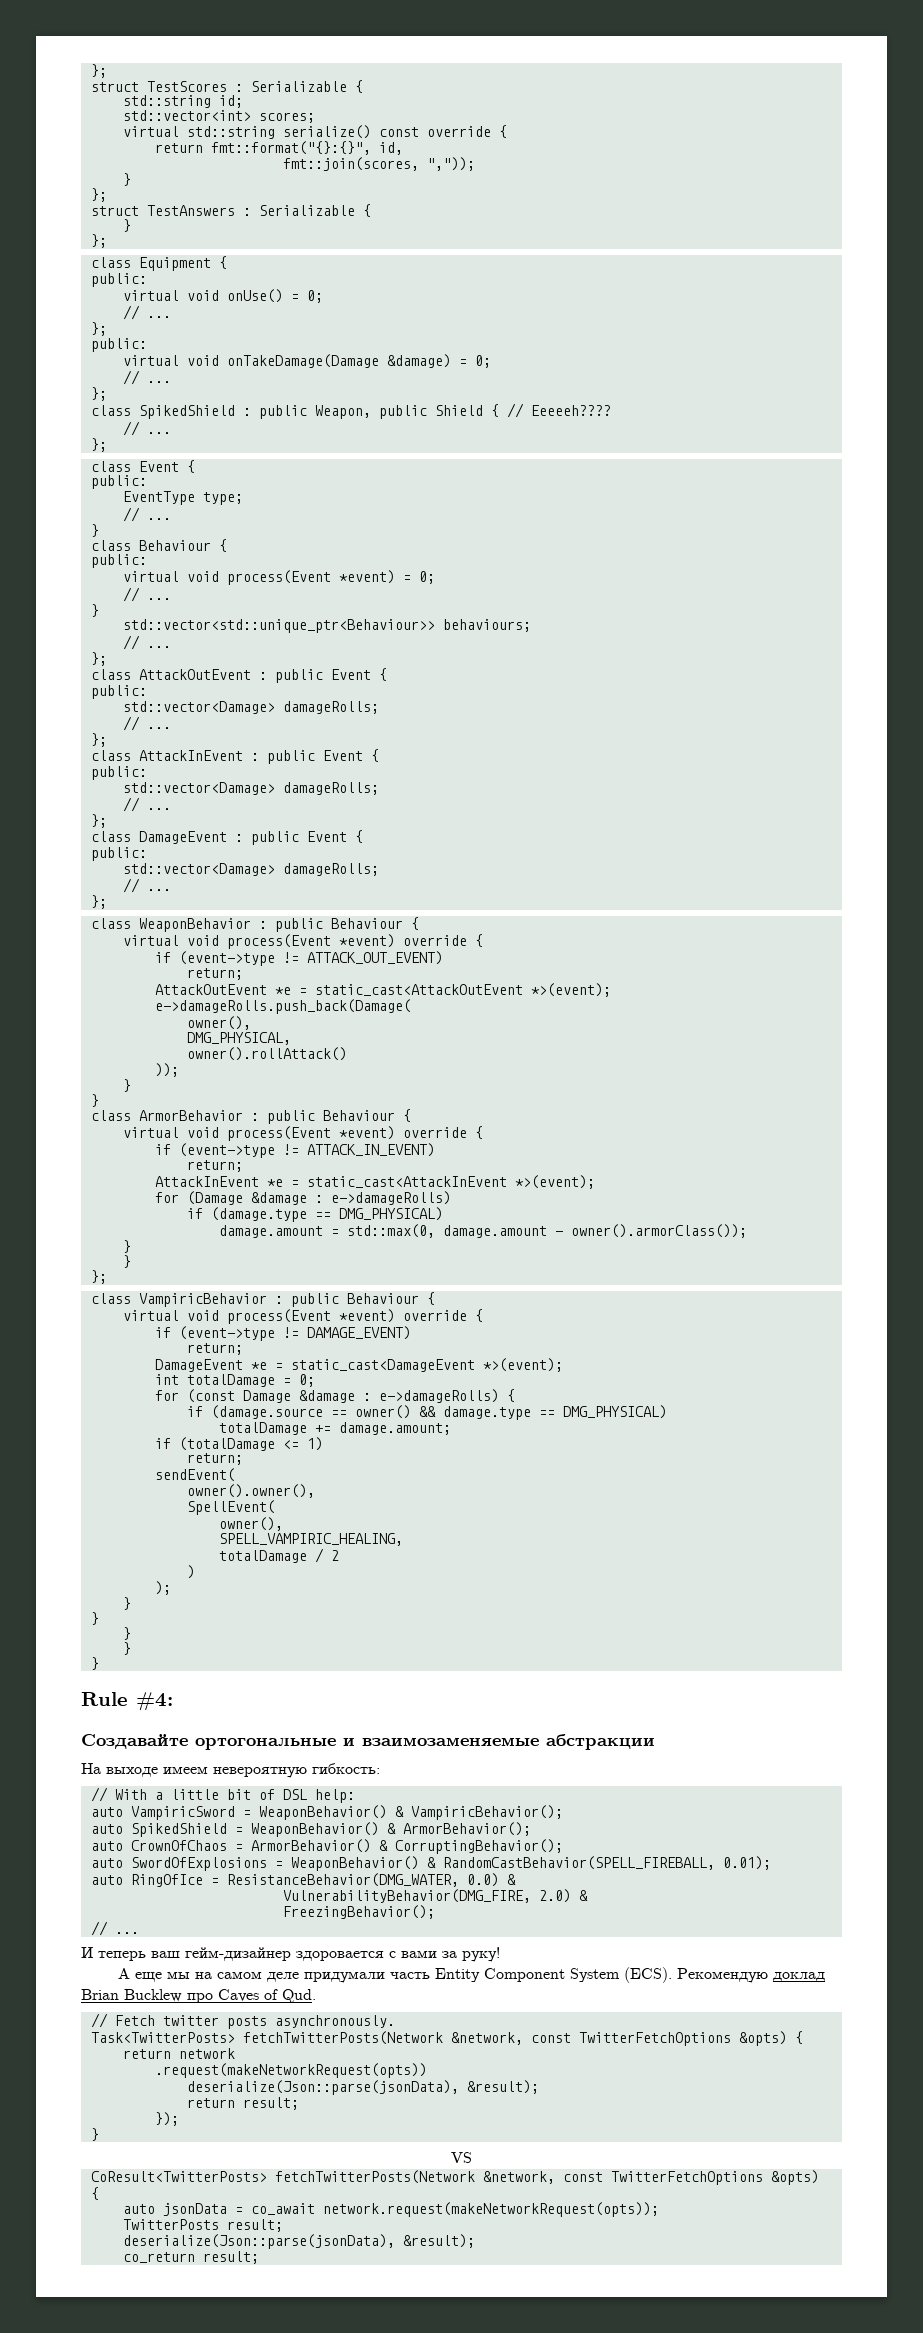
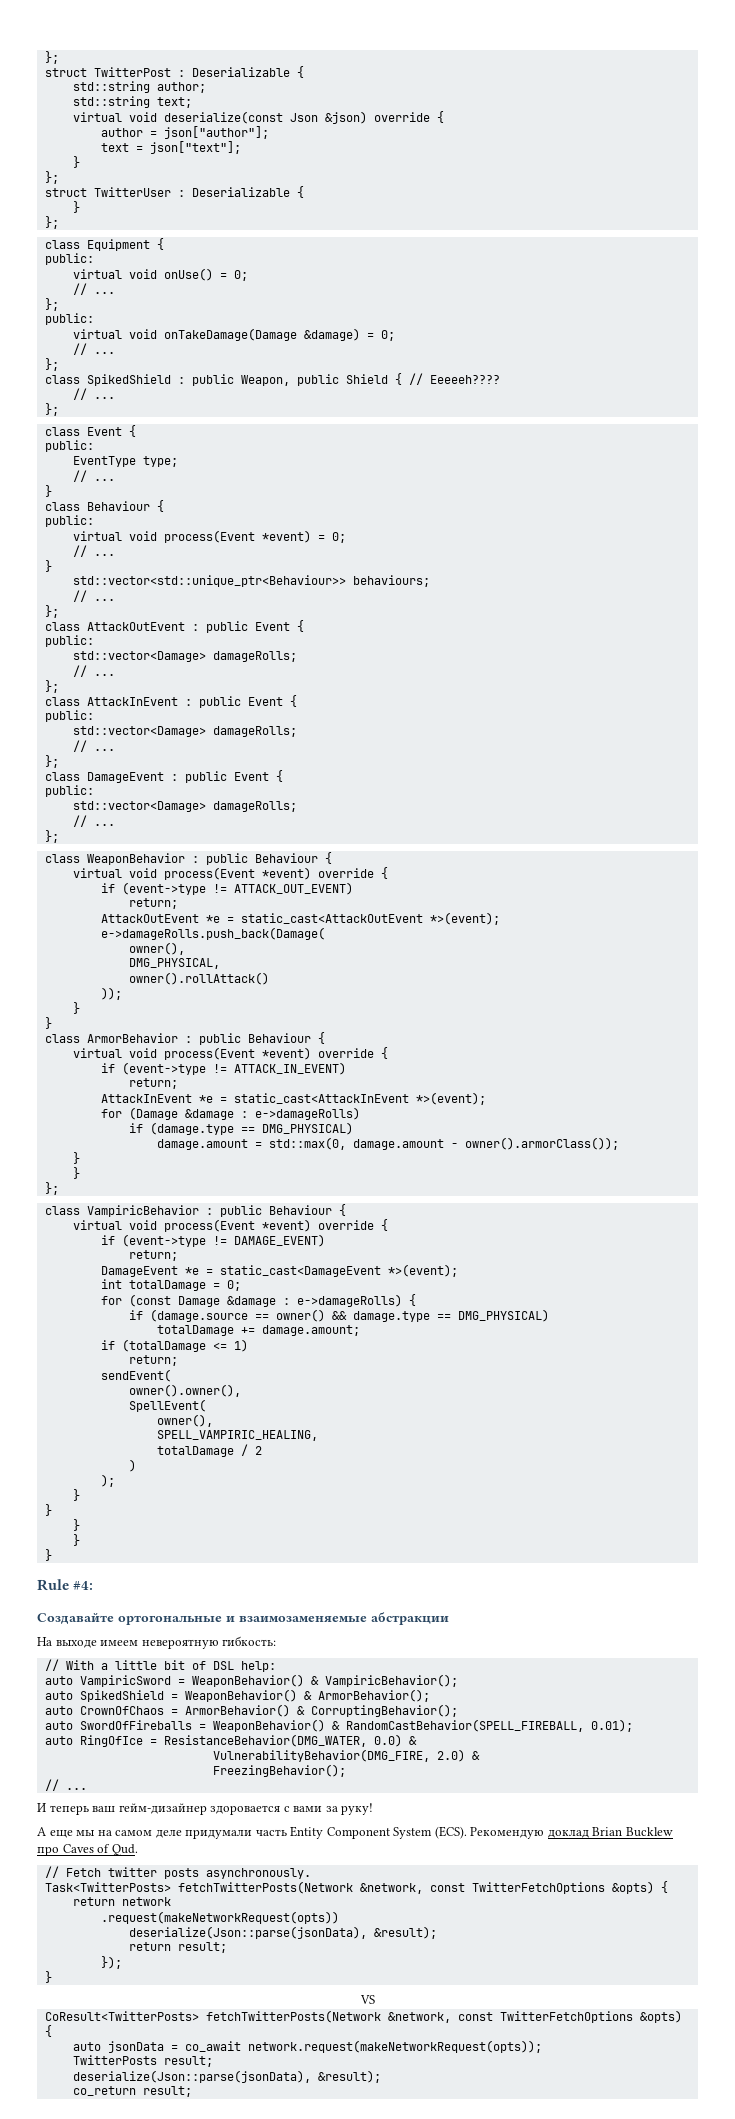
[90,64,107,78] [90,81,347,92] }; // struct TestScores : Serializable -> [44,51,59,64] [44,67,290,77] }; // struct TwitterPost : Deserializable
[218,95,243,108] [122,110,315,123] [122,125,507,139] [154,141,403,155] [282,157,475,171] id; // std::vector<int> scores; // virtual std::string serialize() const override { // return fmt::format("{}:{}", id, // fmt::join(scores, ",")); -> [156,82,206,93] [72,96,192,108] [72,111,444,124] [100,126,269,139] [100,141,241,154] author; // std::string text; // virtual void deserialize(const Json &json) override { // author = json["author"]; // text = json["text"];
[146,205,355,216] TestAnswers : Serializable -> [93,187,290,197] TwitterUser : Deserializable
[130,1857,267,1871] SwordOfExplosions -> [79,1720,192,1730] SwordOfFireballs

